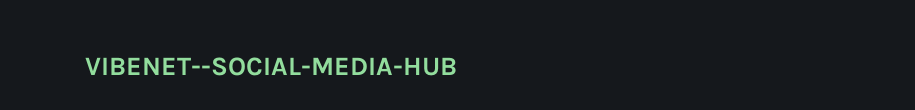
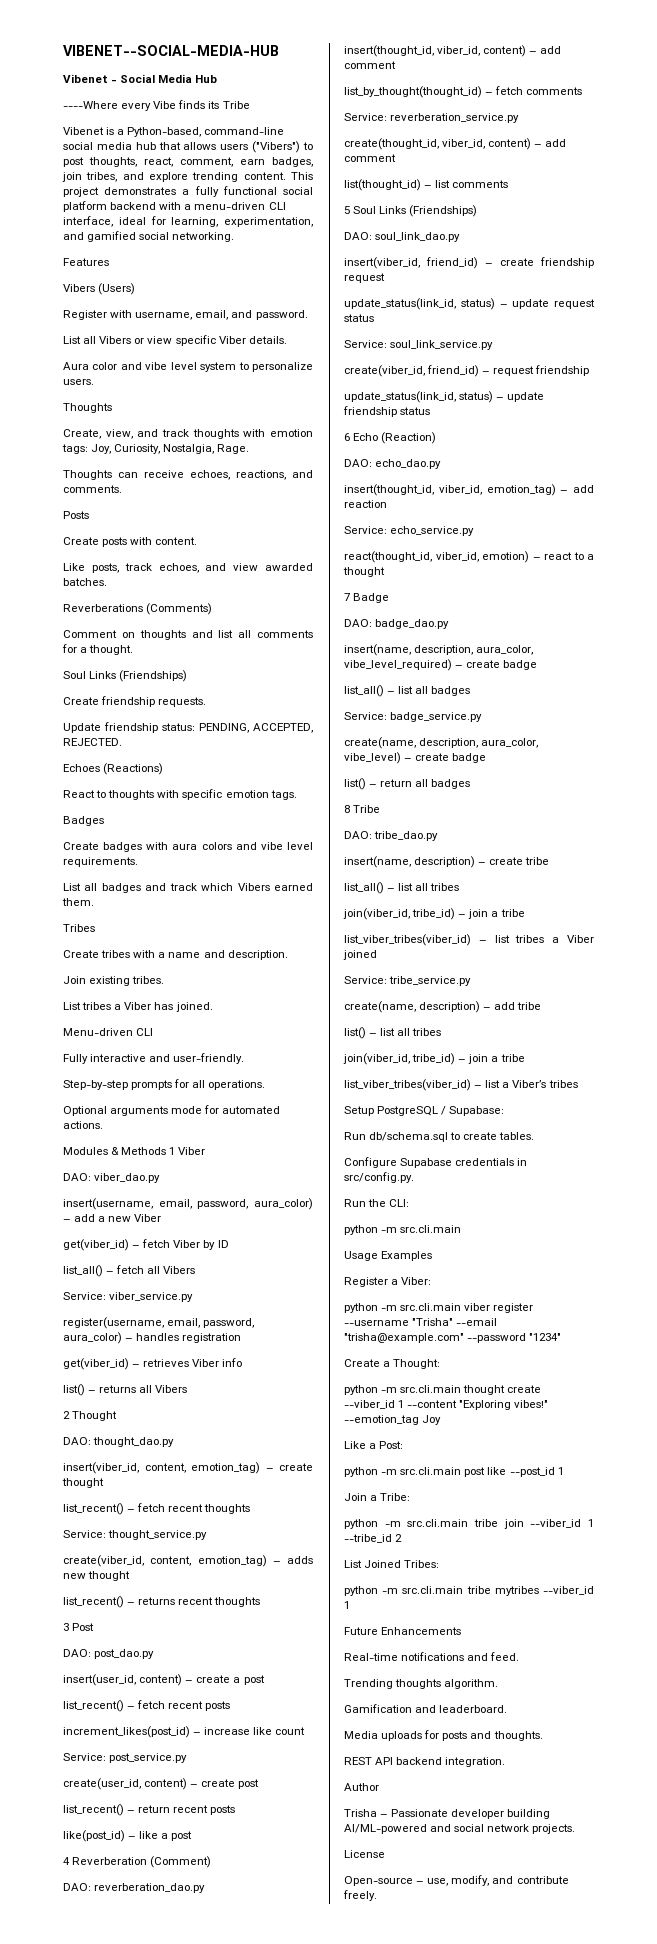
(457, 66) none -> [63,74,218,83] [63,100,250,111] [63,127,285,137] [63,141,313,153] [63,157,313,167] [62,172,313,182] [63,186,313,197] [63,201,286,212] [63,216,313,227] [63,231,235,242] [63,258,109,266] [63,283,136,295] [63,310,308,320] [63,335,287,346] [63,362,313,372] [63,379,94,385] [63,403,112,413] [63,429,313,439] [62,444,250,454] [63,470,313,480] [63,485,122,493] [63,511,89,519] [63,537,198,547] [63,563,313,573] [63,578,107,586] [63,603,213,615] [63,630,313,640] [62,644,134,655] [63,670,188,682] [63,696,207,707] [63,722,313,733] [63,738,122,746] [63,763,164,775] [63,789,297,800] [63,816,104,826] [63,842,313,852] [63,857,138,867] [63,883,313,893] [62,898,94,906] [63,924,95,932] [63,950,288,960] [63,976,165,986] [63,1002,213,1012] [63,1028,154,1036] [63,1053,245,1064] [63,1079,266,1090] [63,1105,281,1116] [63,1121,103,1129] [63,1147,206,1155] [63,1173,161,1183] [63,1198,313,1210] [63,1214,162,1222] [63,1239,229,1251] [63,1265,196,1277] [63,1292,194,1302] [63,1317,255,1329] [63,1332,242,1344] [63,1358,243,1370] [63,1384,188,1396] [63,1411,118,1421] [63,1437,175,1447] [63,1462,313,1474] [62,1478,104,1488] [63,1503,251,1515] [63,1530,208,1540] [63,1555,313,1567] [63,1571,131,1581] [63,1596,261,1608] [63,1623,95,1631] [63,1649,155,1659] [63,1674,265,1686] [63,1700,231,1712] [63,1726,306,1738] [63,1753,188,1763] [63,1778,260,1790] [63,1804,236,1816] [63,1830,193,1842] [63,1856,212,1868] [63,1883,206,1893] [344,45,562,57] [344,61,396,69] [344,86,583,98] [344,113,520,123] [344,138,567,150] [344,154,396,162] [344,179,509,191] [344,205,478,217] [344,232,461,242] [344,257,594,269] [344,273,385,283] [344,298,595,310] [344,314,374,322] [344,340,494,350] [344,365,590,377] [344,391,545,403] [343,406,431,417] [344,432,437,444] [344,459,442,469] [344,484,594,496] [344,500,387,508] [344,526,475,536] [344,551,594,563] [343,567,385,577] [344,593,390,603] [344,619,450,629] [344,644,534,656] [344,659,538,671] [344,685,471,697] [344,712,483,722] [344,737,539,749] [344,752,487,764] [344,778,471,790] [344,805,381,813] [344,831,439,841] [344,856,550,868] [344,882,460,894] [343,908,525,920] [344,934,594,946] [343,950,377,960] [344,976,472,986] [344,1001,542,1013] [344,1027,442,1039] [343,1053,525,1065] [344,1079,578,1091] [344,1106,505,1116] [344,1132,535,1142] [344,1157,528,1168] [344,1172,414,1183] [344,1199,410,1207] [344,1225,462,1235] [344,1251,433,1261] [344,1277,432,1287] [344,1303,534,1313] [344,1318,498,1326] [344,1333,562,1343] [344,1359,441,1369] [344,1385,542,1395] [344,1400,549,1410] [344,1415,442,1425] [344,1441,404,1449] [344,1467,564,1477] [344,1493,411,1501] [344,1519,594,1529] [344,1534,403,1543] [344,1560,440,1568] [344,1586,594,1596] [344,1601,350,1609] [344,1627,462,1635] [344,1652,520,1661] [344,1679,499,1689] [344,1704,508,1713] [344,1730,543,1741] [344,1757,506,1767] [344,1783,379,1791] [344,1809,551,1819] [344,1824,576,1834] [344,1850,385,1858] [344,1875,569,1886] [343,1890,377,1901] // Vibenet - Social Media Hub // ----Where every Vibe finds its Tribe // Vibenet is a Python-based, command-line social media hub that allows users ("Vibers") to post thoughts, react, comment, earn badges, join tribes, and explore trending content. This project demonstrates a fully functional social platform backend with a menu-driven CLI interface, ideal for learning, experimentation, and gamified social networking. // Features // Vibers (Users) // Register with username, email, and password. // List all Vibers or view specific Viber details. // Aura color and vibe level system to personalize users. // Thoughts // Create, view, and track thoughts with emotion tags: Joy, Curiosity, Nostalgia, Rage. // Thoughts can receive echoes, reactions, and comments. // Posts // Create posts with content. // Like posts, track echoes, and view awarded batches. // Reverberations (Comments) // Comment on thoughts and list all comments for a thought. // Soul Links (Friendships) // Create friendship requests. // Update friendship status: PENDING, ACCEPTED, REJECTED. // Echoes (Reactions) // React to thoughts with specific emotion tags. // Badges // Create badges with aura colors and vibe level requirements. // List all badges and track which Vibers earned them. // Tribes // Create tribes with a name and description. // Join existing tribes. // List tribes a Viber has joined. // Menu-driven CLI // Fully interactive and user-friendly. // Step-by-step prompts for all operations. // Optional arguments mode for automated actions. // Modules & Methods 1 Viber // DAO: viber_dao.py // insert(username, email, password, aura_color) – add a new Viber // get(viber_id) – fetch Viber by ID // list_all() – fetch all Vibers // Service: viber_service.py // register(username, email, password, aura_color) – handles registration // get(viber_id) – retrieves Viber info // list() – returns all Vibers // 2 Thought // DAO: thought_dao.py // insert(viber_id, content, emotion_tag) – create thought // list_recent() – fetch recent thoughts // Service: thought_service.py // create(viber_id, content, emotion_tag) – adds new thought // list_recent() – returns recent thoughts // 3 Post // DAO: post_dao.py // insert(user_id, content) – create a post // list_recent() – fetch recent posts // increment_likes(post_id) – increase like count // Service: post_service.py // create(user_id, content) – create post // list_recent() – return recent posts // like(post_id) – like a post // 4 Reverberation (Comment) // DAO: reverberation_dao.py // insert(thought_id, viber_id, content) – add comment // list_by_thought(thought_id) – fetch comments // Service: reverberation_service.py // create(thought_id, viber_id, content) – add comment // list(thought_id) – list comments // 5 Soul Links (Friendships) // DAO: soul_link_dao.py // insert(viber_id, friend_id) – create friendship request // update_status(link_id, status) – update request status // Service: soul_link_service.py // create(viber_id, friend_id) – request friendship // update_status(link_id, status) – update friendship status // 6 Echo (Reaction) // DAO: echo_dao.py // insert(thought_id, viber_id, emotion_tag) – add reaction // Service: echo_service.py // react(thought_id, viber_id, emotion) – react to a thought // 7 Badge // DAO: badge_dao.py // insert(name, description, aura_color, vibe_level_required) – create badge // list_all() – list all badges // Service: badge_service.py // create(name, description, aura_color, vibe_level) – create badge // list() – return all badges // 8 Tribe // DAO: tribe_dao.py // insert(name, description) – create tribe // list_all() – list all tribes // join(viber_id, tribe_id) – join a tribe // list_viber_tribes(viber_id) – list tribes a Viber joined // Service: tribe_service.py // create(name, description) – add tribe // list() – list all tribes // join(viber_id, tribe_id) – join a tribe // list_viber_tribes(viber_id) – list a Viber’s tribes // Setup PostgreSQL / Supabase: // Run db/schema.sql to create tables. // Configure Supabase credentials in src/config.py. // Run the CLI: // python -m src.cli.main // Usage Examples // Register a Viber: // python -m src.cli.main viber register --username "Trisha" --email "trisha@example.com" --password "1234" // Create a Thought: // python -m src.cli.main thought create --viber_id 1 --content "Exploring vibes!" --emotion_tag Joy // Like a Post: // python -m src.cli.main post like --post_id 1 // Join a Tribe: // python -m src.cli.main tribe join --viber_id 1 --tribe_id 2 // List Joined Tribes: // python -m src.cli.main tribe mytribes --viber_id 1 // Future Enhancements // Real-time notifications and feed. // Trending thoughts algorithm. // Gamification and leaderboard. // Media uploads for posts and thoughts. // REST API backend integration. // Author // Trisha – Passionate developer building AI/ML-powered and social network projects. // License // Open-source – use, modify, and contribute freely.

